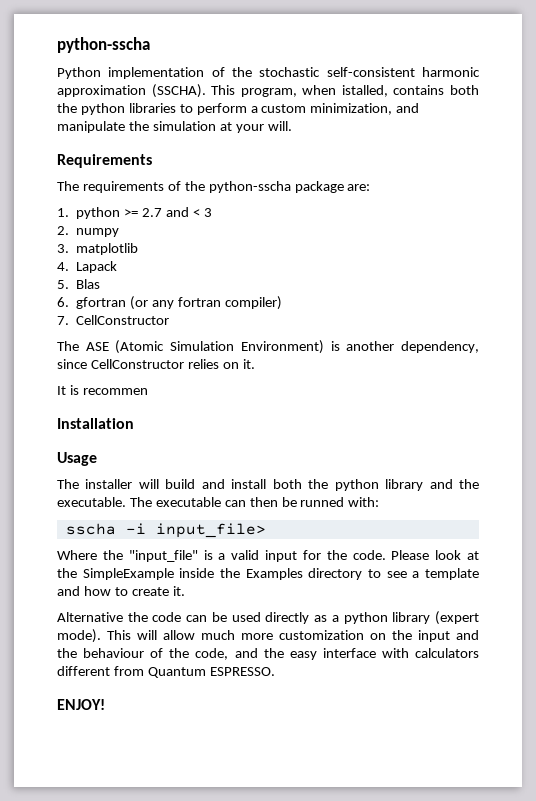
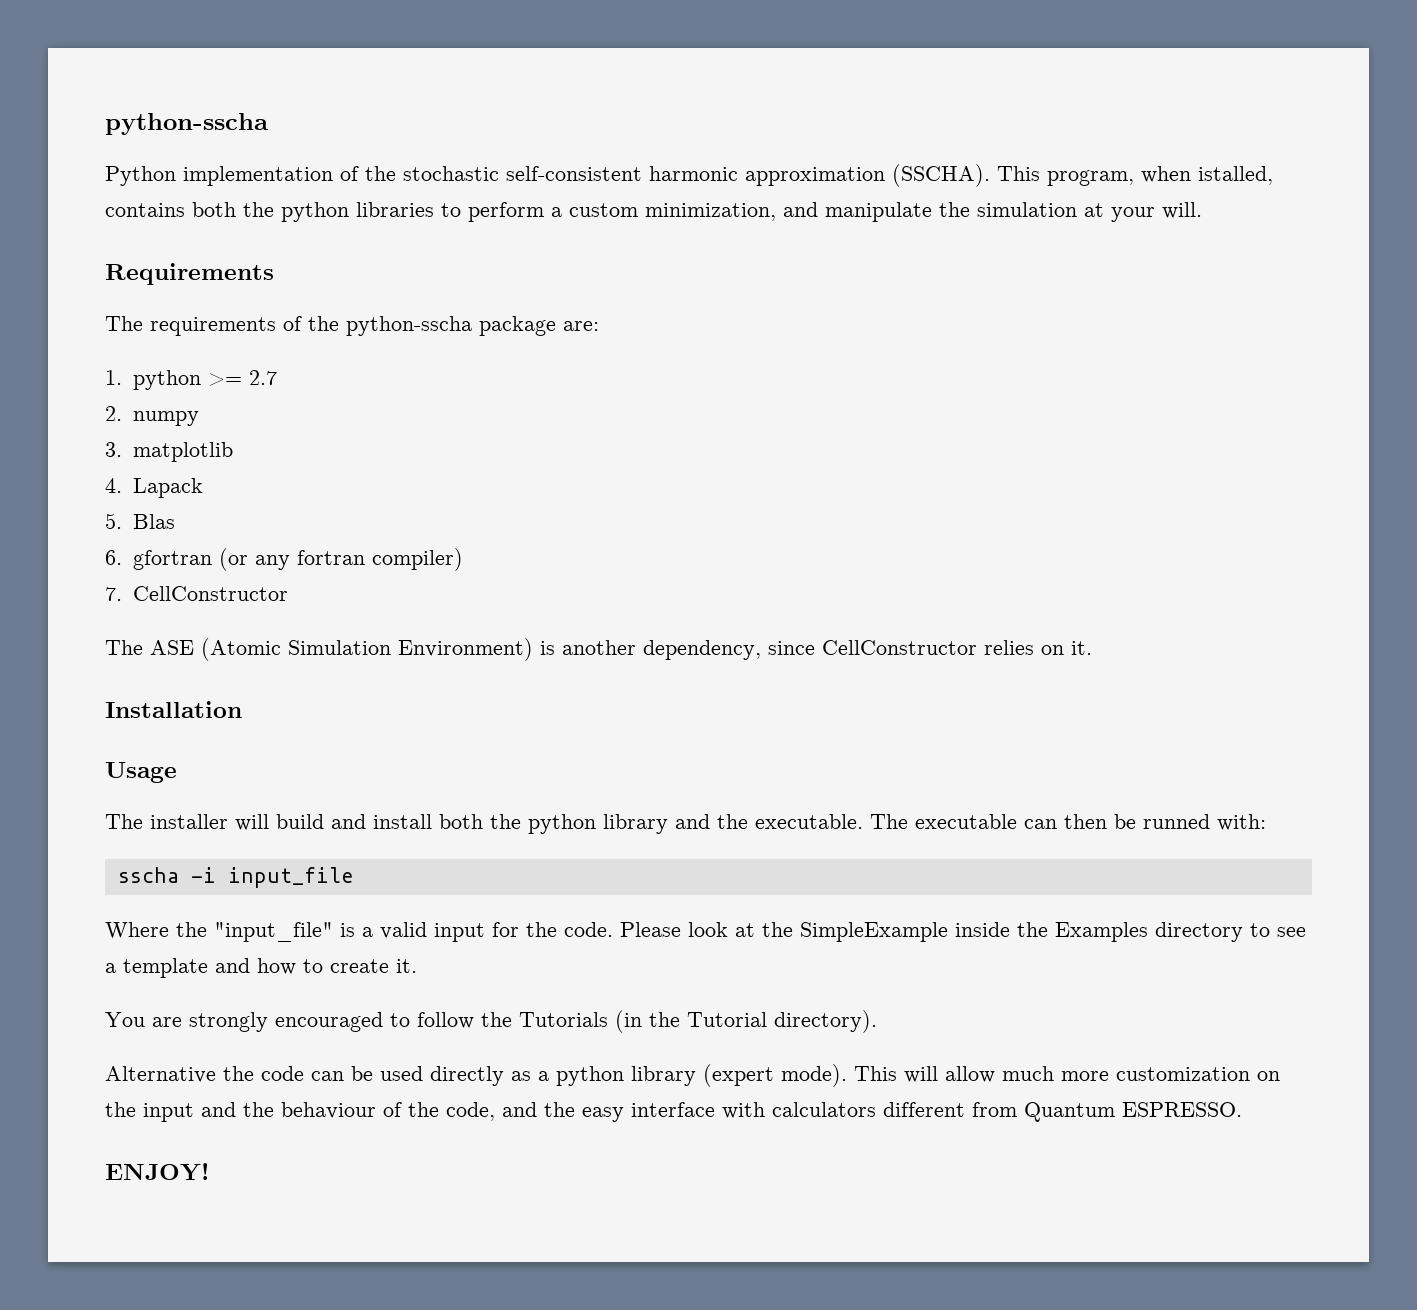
[165,207,212,217] and < 3 -> (277, 377) none
[57,385,148,395] // It is recommen -> (1092, 648) none
[155,523,266,538] input_file> -> [227,867,354,888] input_file
(185, 591) none -> [105,1010,877,1033] // You are strongly encouraged to follow the Tutorials (in the Tutorial directory).

